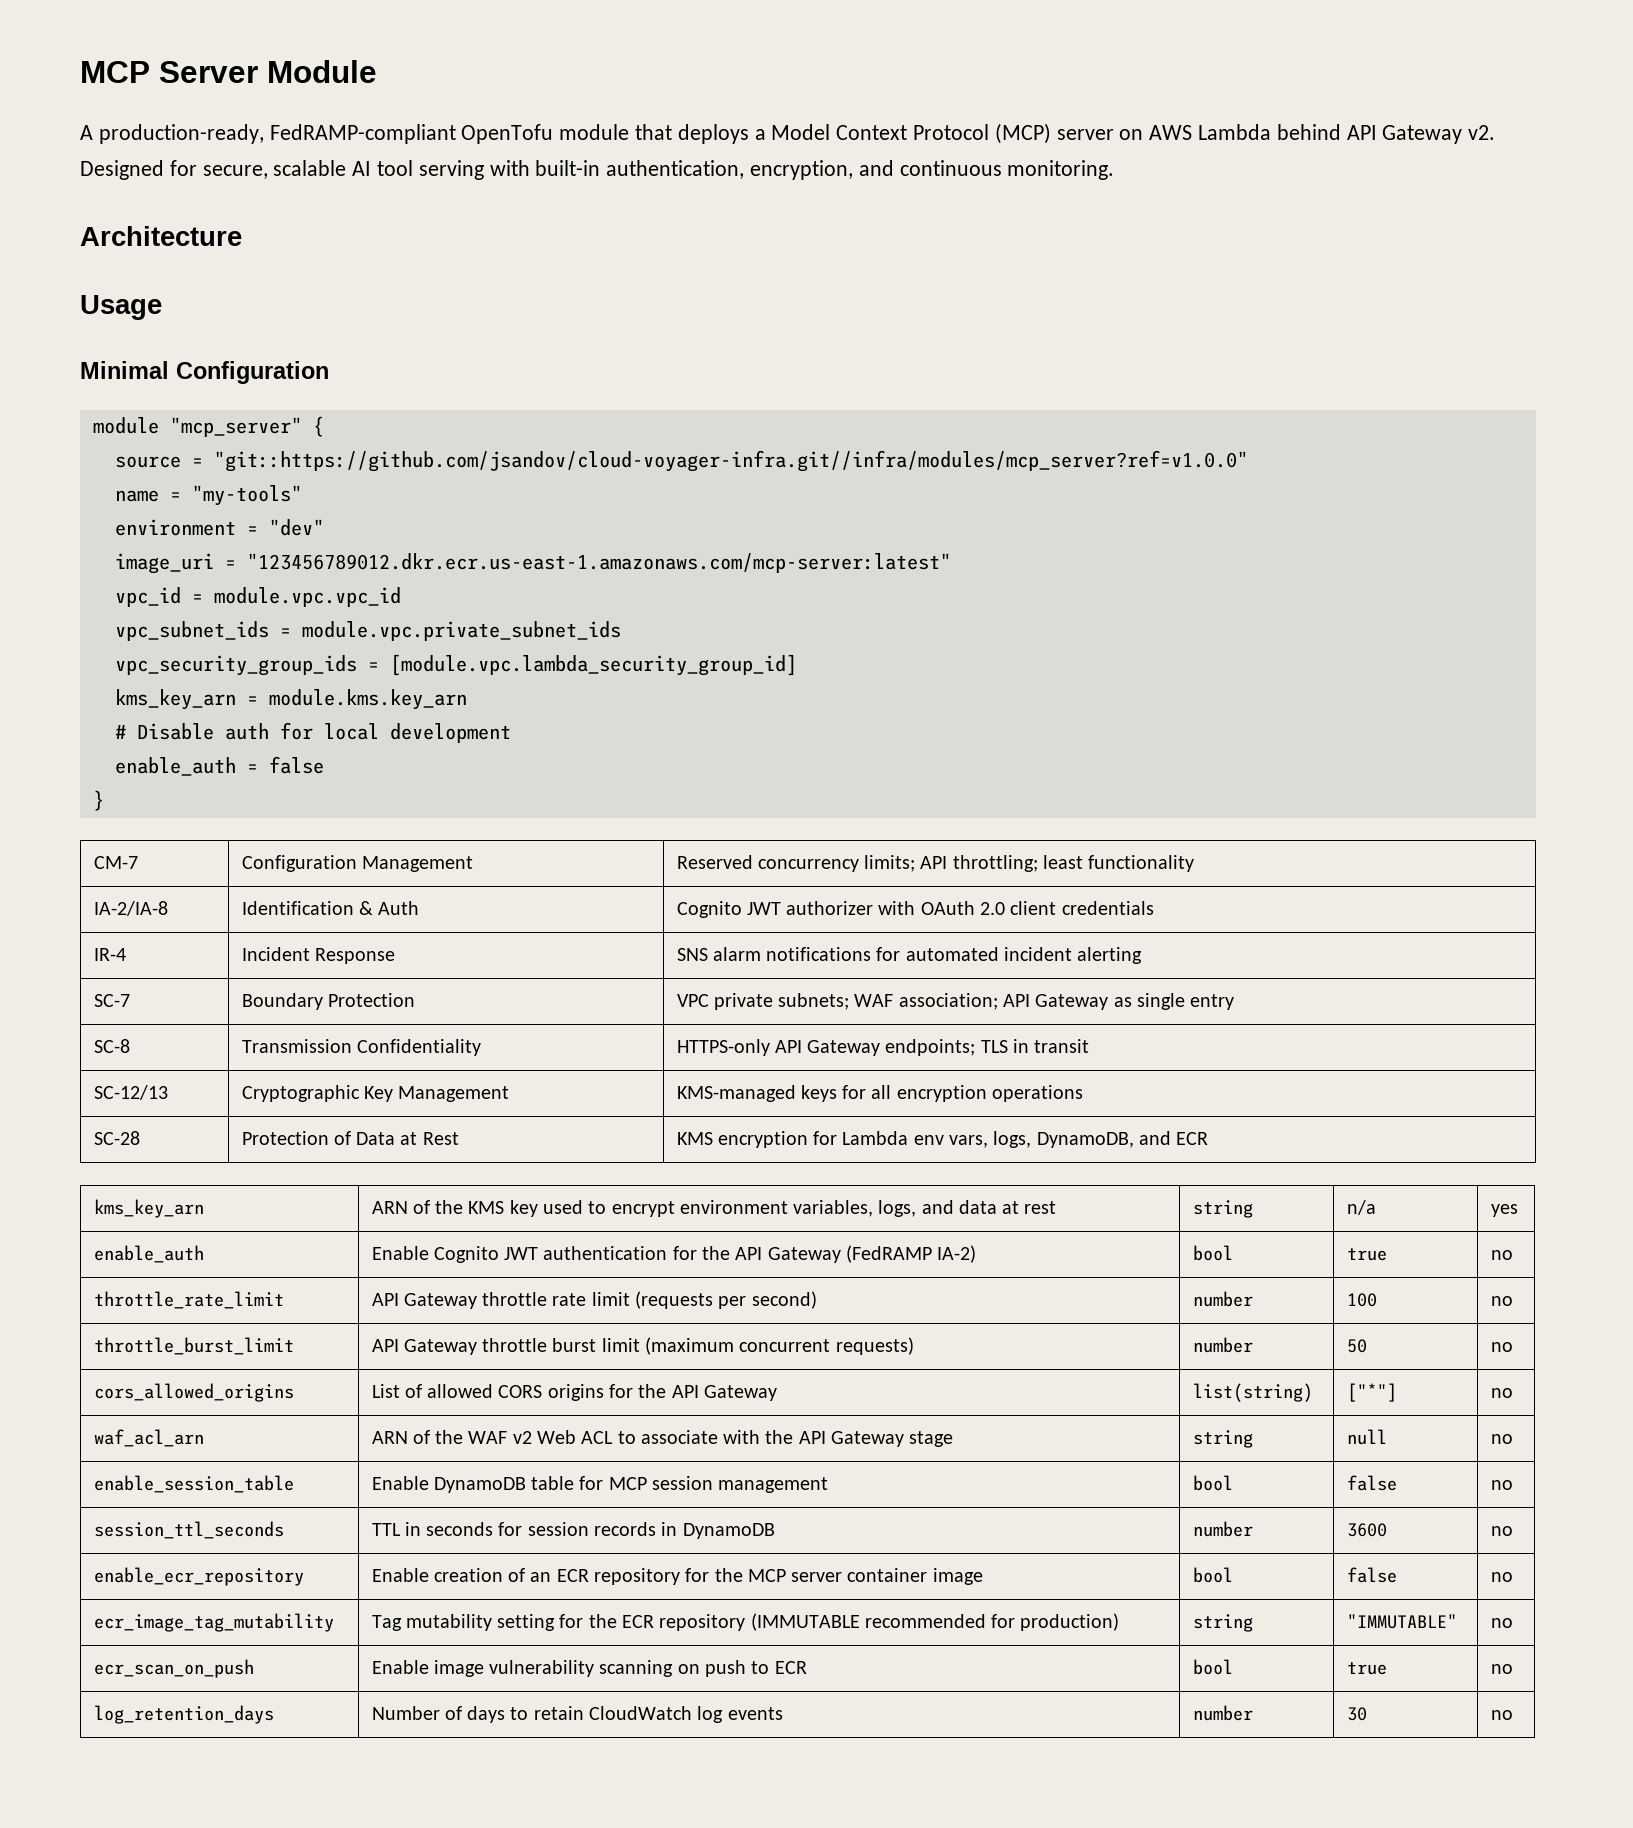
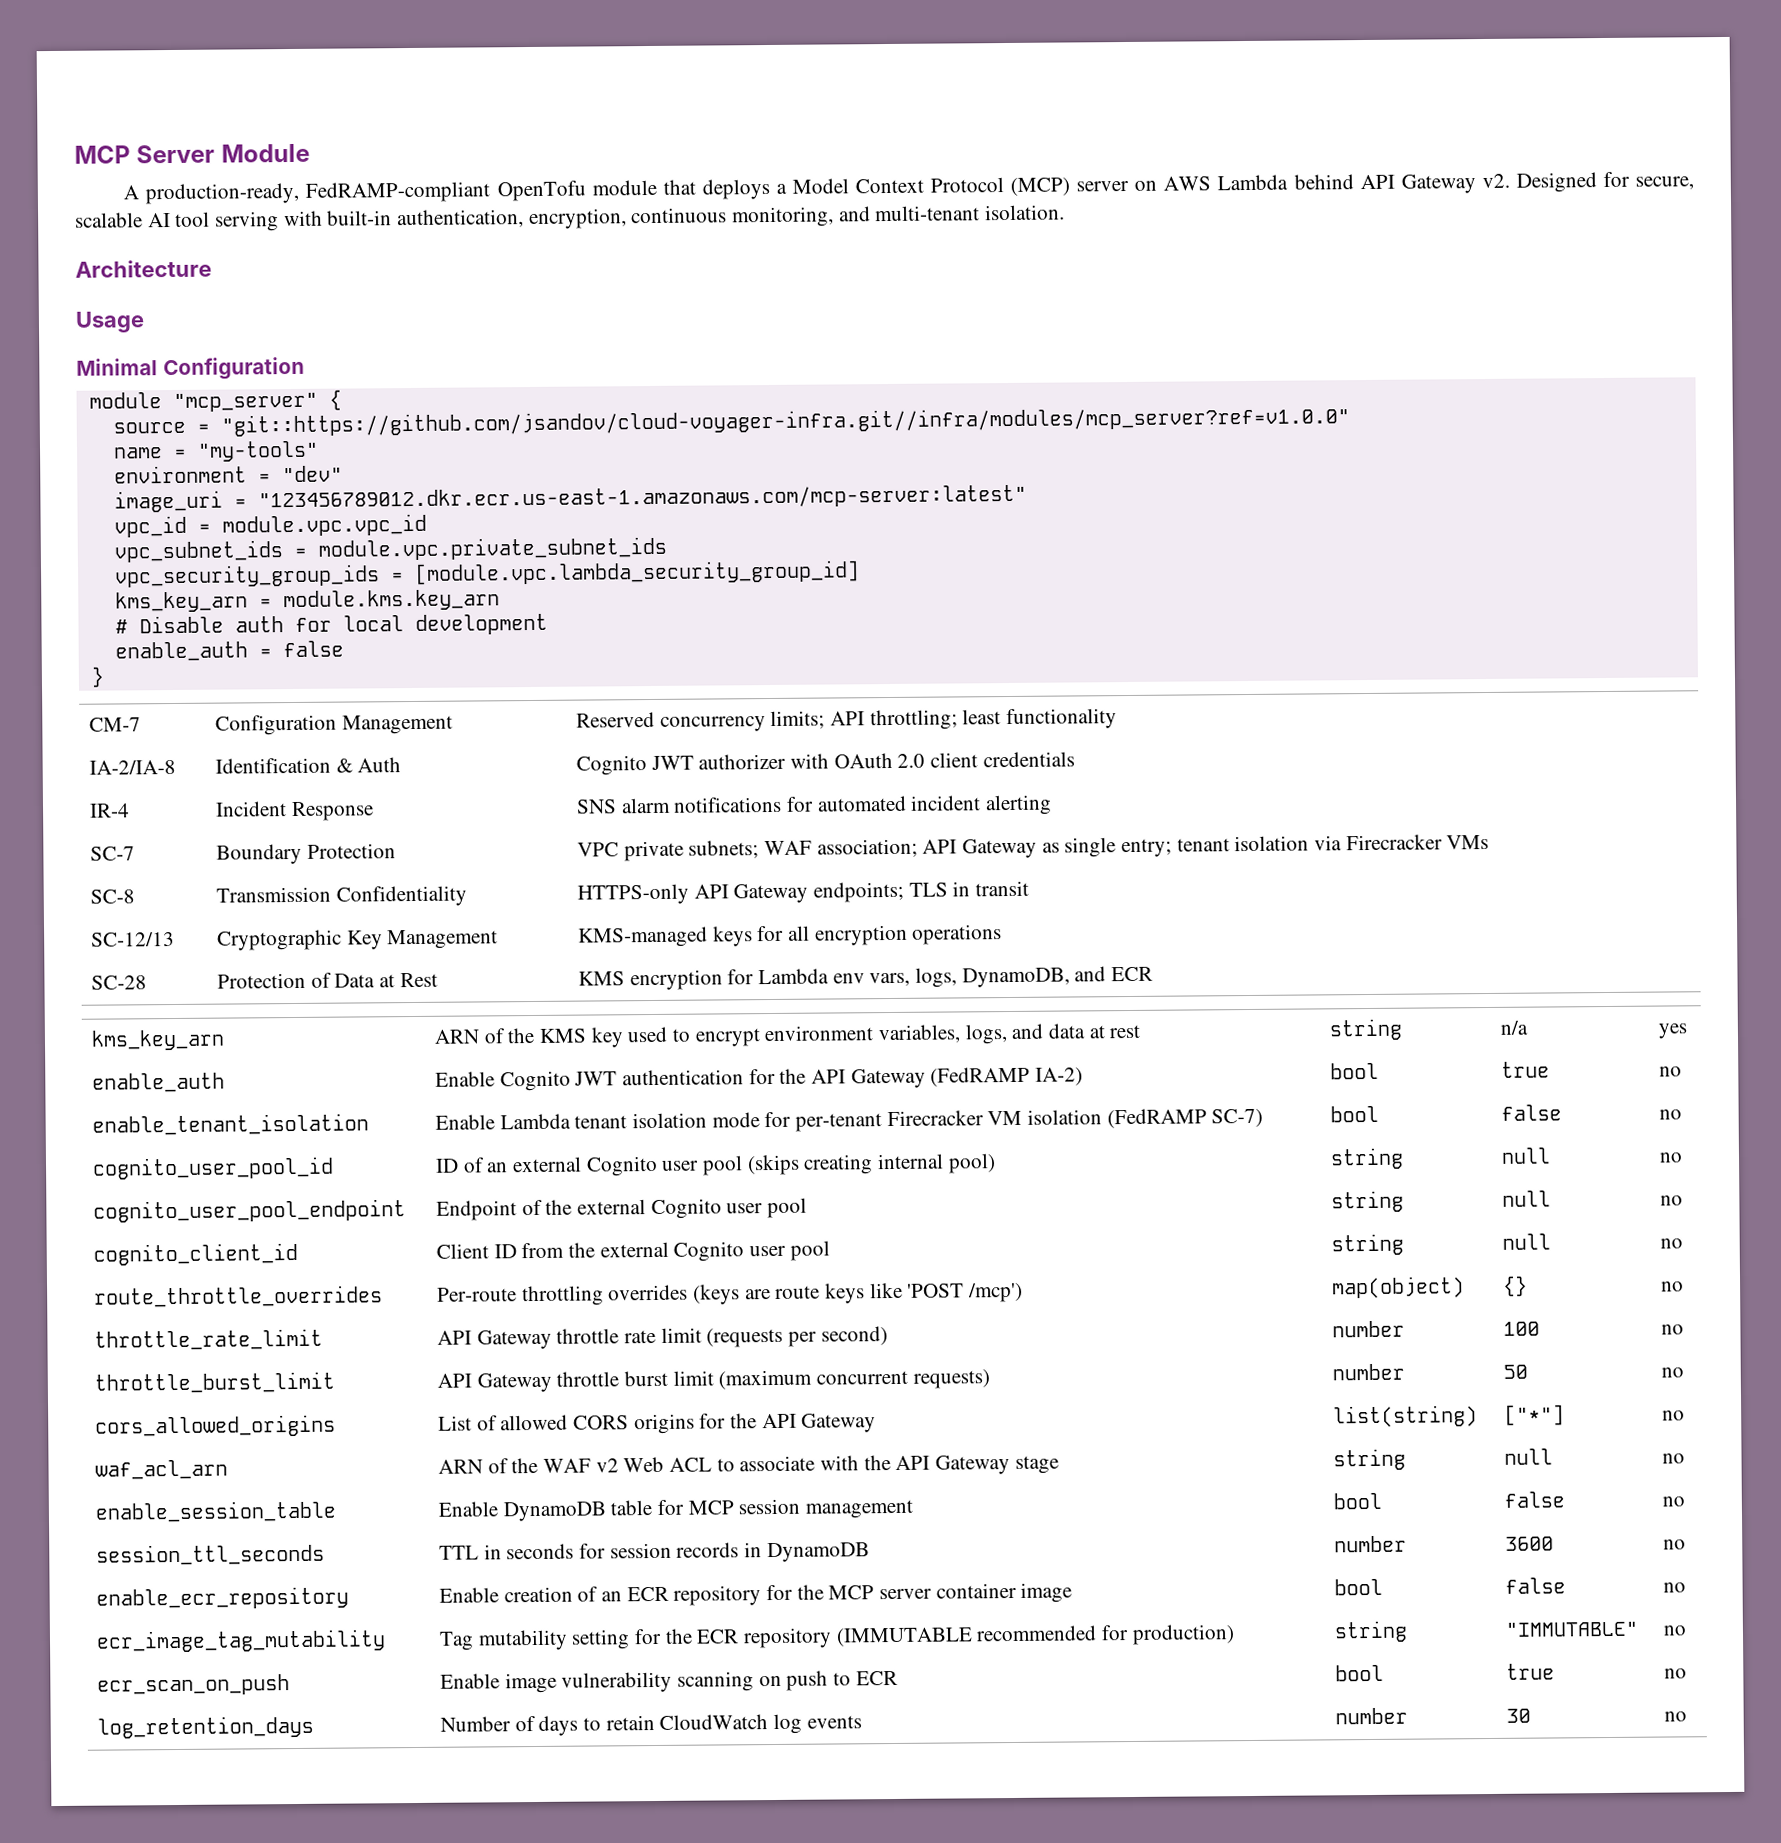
[858,160,1115,180] and continuous monitoring. -> [631,204,1066,228] continuous monitoring, and multi-tenant isolation.
[1190,994,1235,1010] entry -> [1121,834,1490,858] entry; tenant isolation via Firecracker VMs
(1513, 1255) none -> [92,1113,370,1136] [435,1108,1264,1132] [1330,1105,1380,1123] [1501,1104,1563,1121] [1659,1109,1683,1120] [92,1156,335,1180] [435,1153,996,1177] [1330,1147,1405,1170] [1501,1147,1552,1164] [1659,1152,1684,1163] [93,1199,407,1223] [436,1197,808,1221] [1331,1190,1405,1213] [1502,1190,1552,1207] [1660,1195,1684,1206] [93,1242,299,1266] [436,1240,830,1262] [1331,1233,1405,1256] [1502,1233,1552,1250] [1660,1238,1684,1249] [94,1285,384,1308] [437,1282,1024,1307] [1331,1276,1466,1299] [1502,1275,1529,1297] [1661,1281,1685,1292] // enable_tenant_isolation | Enable Lambda tenant isolation mode for per-tenant Firecracker VM isolation (FedRAMP SC-7) | bool | false | no // cognito_user_pool_id | ID of an external Cognito user pool (skips creating internal pool) | string | null | no // cognito_user_pool_endpoint | Endpoint of the external Cognito user pool | string | null | no // cognito_client_id | Client ID from the external Cognito user pool | string | null | no // route_throttle_overrides | Per-route throttling overrides (keys are route keys like 'POST /mcp') | map(object) | {} | no

